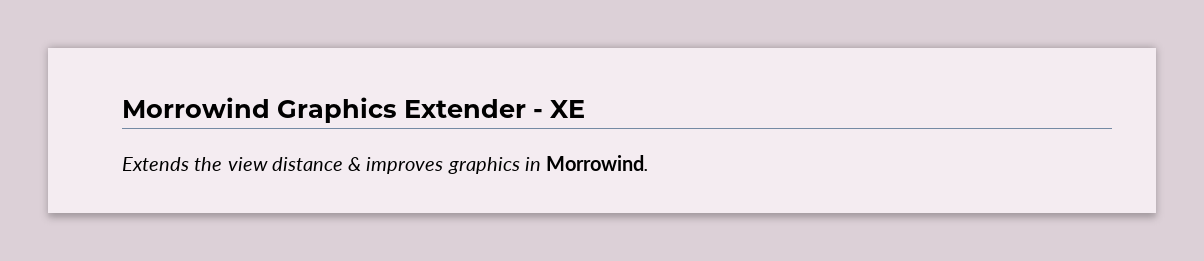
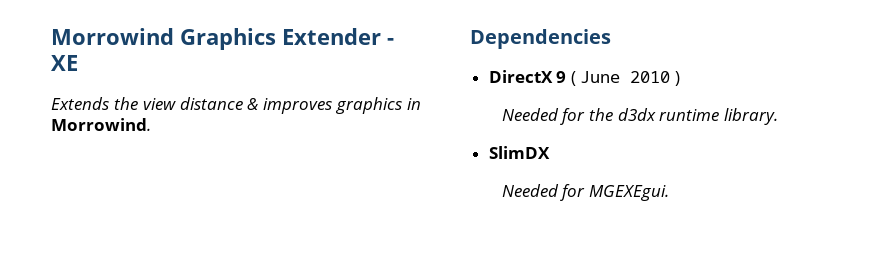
(650, 163) none -> [470,29,611,49] [488,70,681,86] [501,108,778,125] [488,146,550,159] [501,184,670,201] // Dependencies // DirectX 9 ( June 2010 ) // Needed for the d3dx runtime library. // SlimDX // Needed for MGEXEgui.

